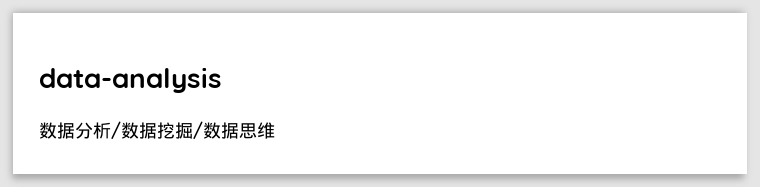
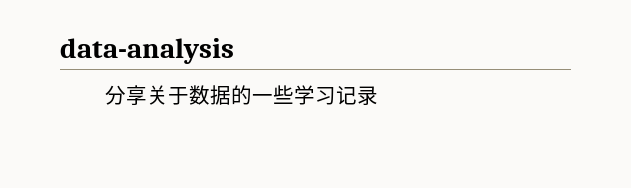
[39,121,275,139] 数据分析/数据挖掘/数据思维 -> [105,85,379,106] 分享关于数据的一些学习记录

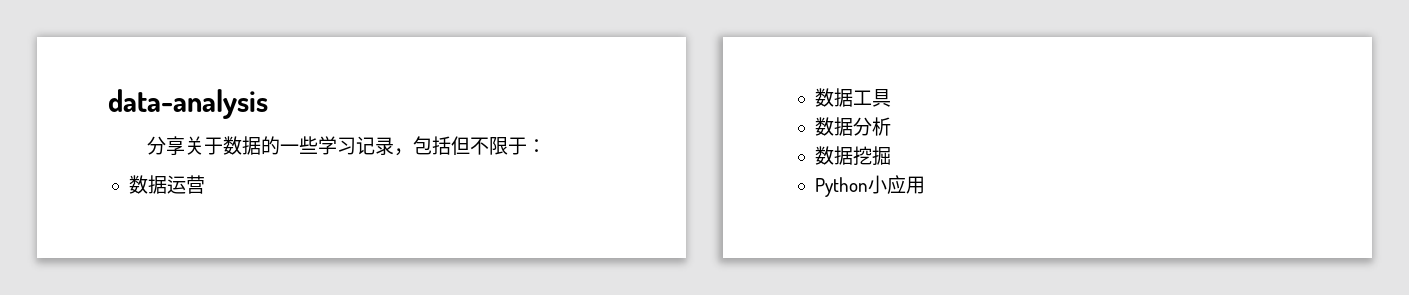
(379, 95) none -> [394,136,547,156] [128,175,205,194] [814,88,891,107] [814,117,891,136] [814,146,891,166] [814,175,925,197] ，包括但不限于： // 数据运营 // 数据工具 // 数据分析 // 数据挖掘 // Python小应用

